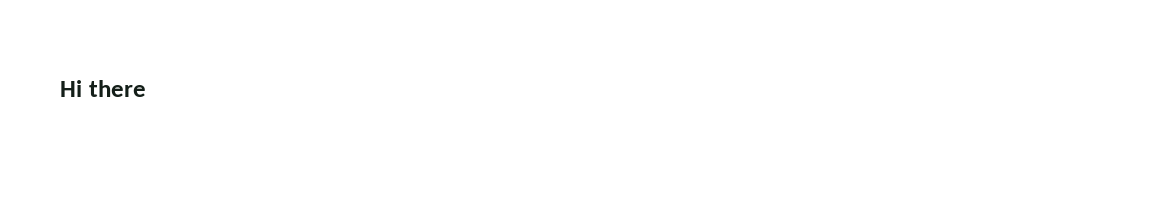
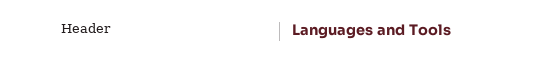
[60,80,146,97] Hi there -> [61,23,111,33] [292,24,451,39] Header // Languages and Tools

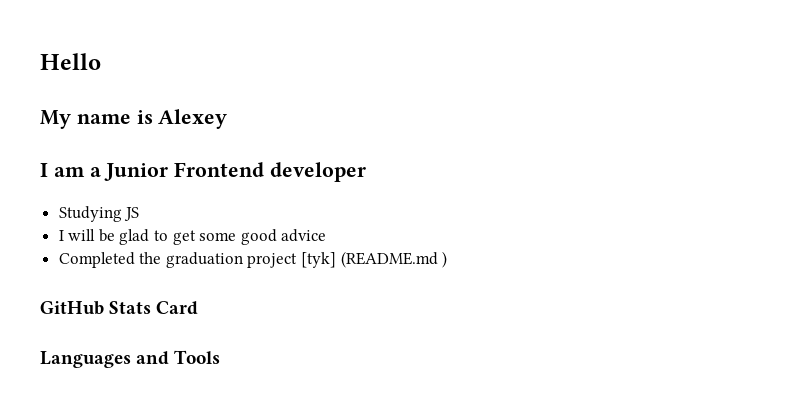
[61,23,111,33] Header -> [40,53,101,70] [40,109,228,129] [40,162,367,182] [58,206,140,222] [58,229,327,245] [58,251,448,268] [40,301,199,315] Hello // My name is Alexey // I am a Junior Frontend developer // Studying JS // I will be glad to get some good advice // Completed the graduation project [tyk] (README.md ) // GitHub Stats Card

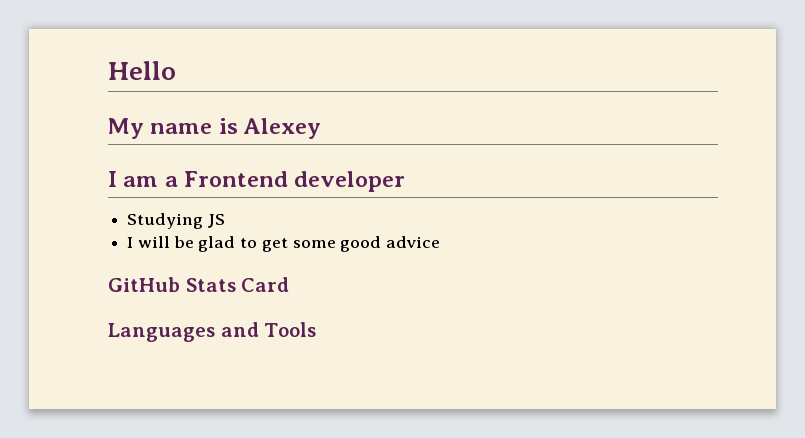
[104,163,169,181] Junior -> (178, 181) none
[58,251,448,268] // Completed the graduation project [tyk] (README.md ) -> (441, 242) none

